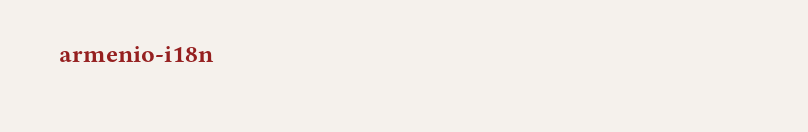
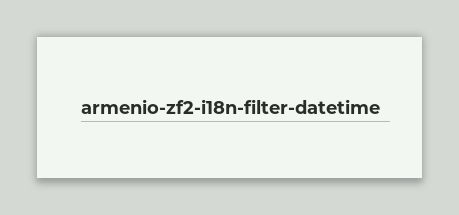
[59,46,214,62] armenio-i18n -> [81,99,380,114] armenio-zf2-i18n-filter-datetime

